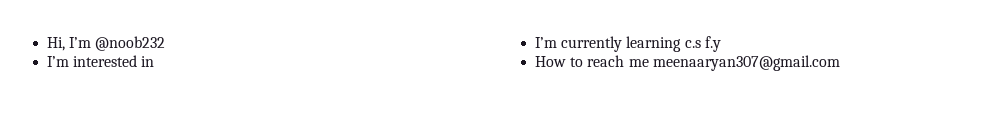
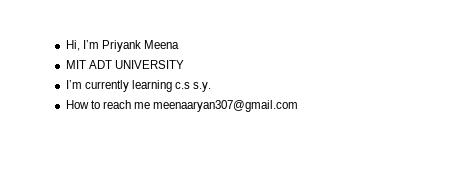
[95,36,166,51] [47,55,155,67] @noob232 // I’m interested in -> [101,40,179,52] [65,60,184,69] Priyank Meena // MIT ADT UNIVERSITY
[704,36,721,52] f.y -> [193,82,212,92] s.y.

